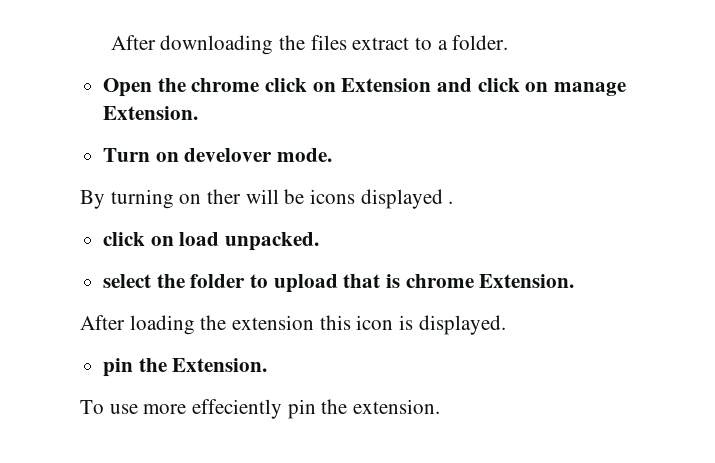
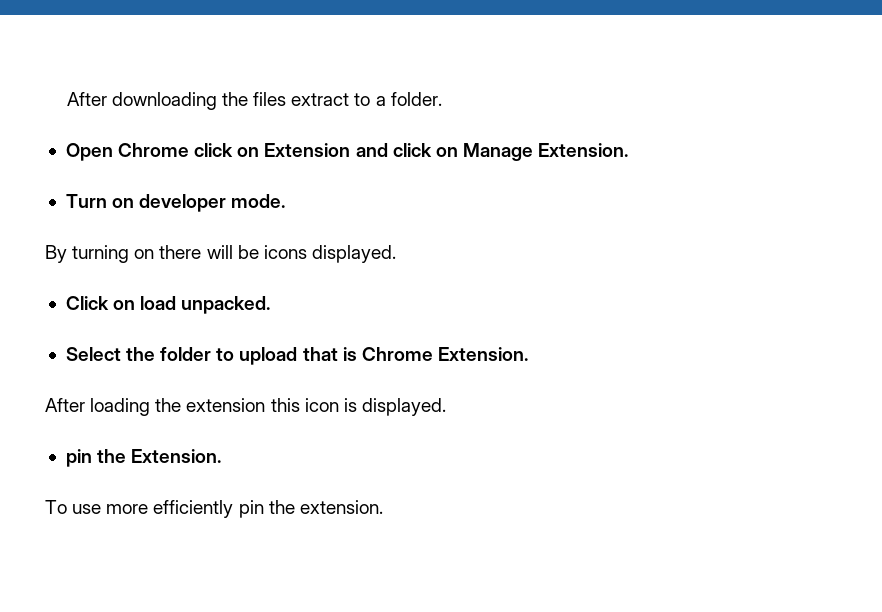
[157,78,260,92] the chrome -> [118,143,190,157] Chrome
[554,82,627,96] manage -> [462,143,533,161] Manage
[184,148,273,162] develover -> [139,194,227,212] developer
[207,189,242,204] ther -> [159,245,202,259] there
[360,189,454,209] [103,232,146,246] displayed . // click -> [311,245,396,263] [65,296,109,310] displayed. // Click
[103,274,152,288] select -> [65,347,121,361] Select
[405,274,474,288] chrome -> [361,347,433,361] Chrome
[192,399,283,419] effeciently -> [153,500,234,518] efficiently

